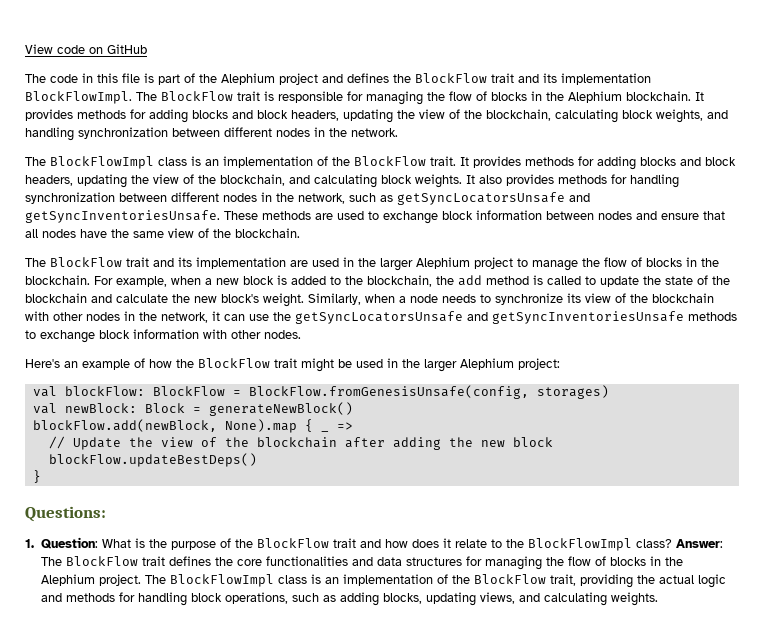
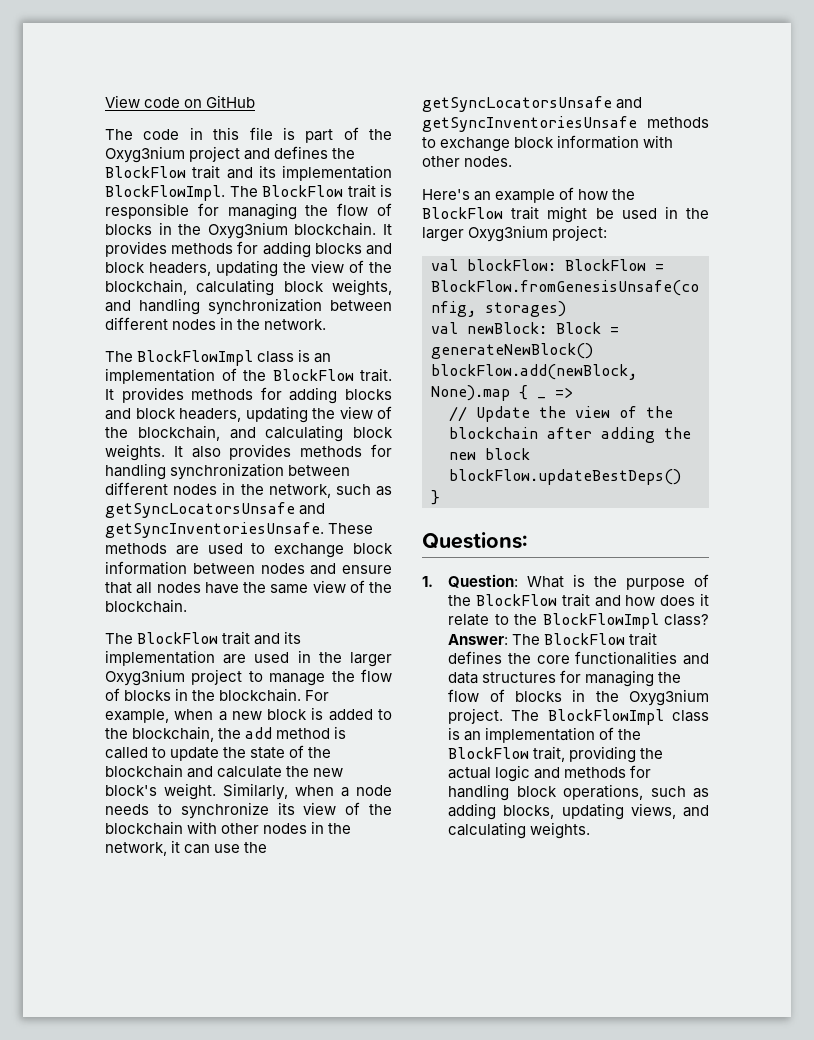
[221,73,275,85] Alephium -> [105,146,185,163] Oxyg3nium
[568,91,622,103] Alephium -> [207,222,288,239] Oxyg3nium
[416,257,470,269] Alephium -> [105,669,185,686] Oxyg3nium
[460,358,514,370] Alephium -> [468,225,549,242] Oxyg3nium
[41,574,96,586] Alephium -> [629,689,709,706] Oxyg3nium

